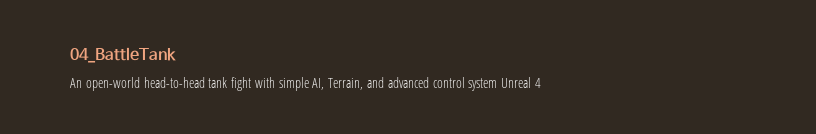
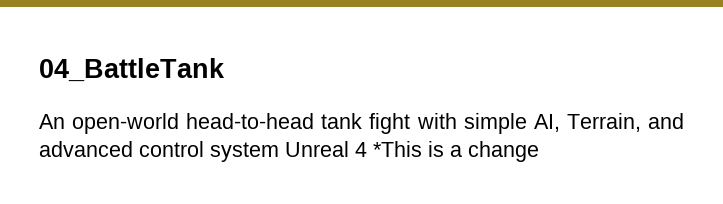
(541, 83) none -> [373,141,539,162] *This is a change

